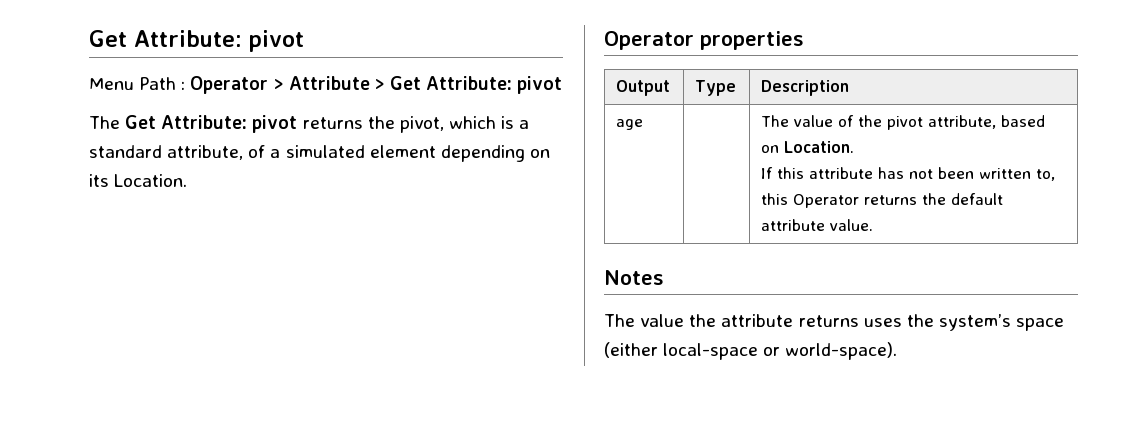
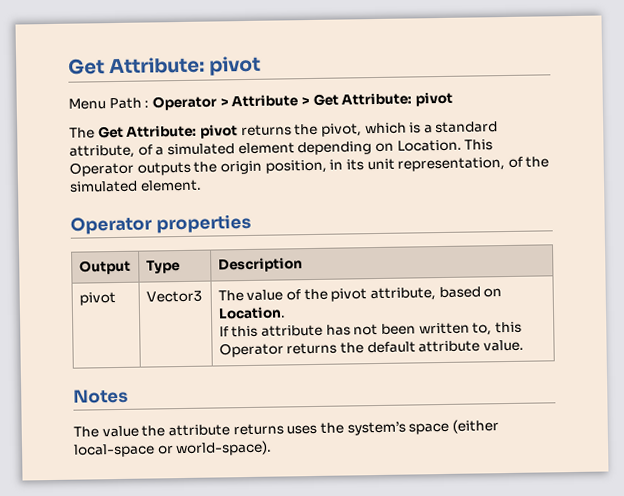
[89,174,188,187] its Location. -> [396,139,494,152] [69,156,550,177] [69,179,202,193] Location. This Operator outputs the origin position, in its unit representation, of the simulated element.
[616,119,644,130] age | -> [78,292,116,306] [145,290,202,303] pivot | Vector3

